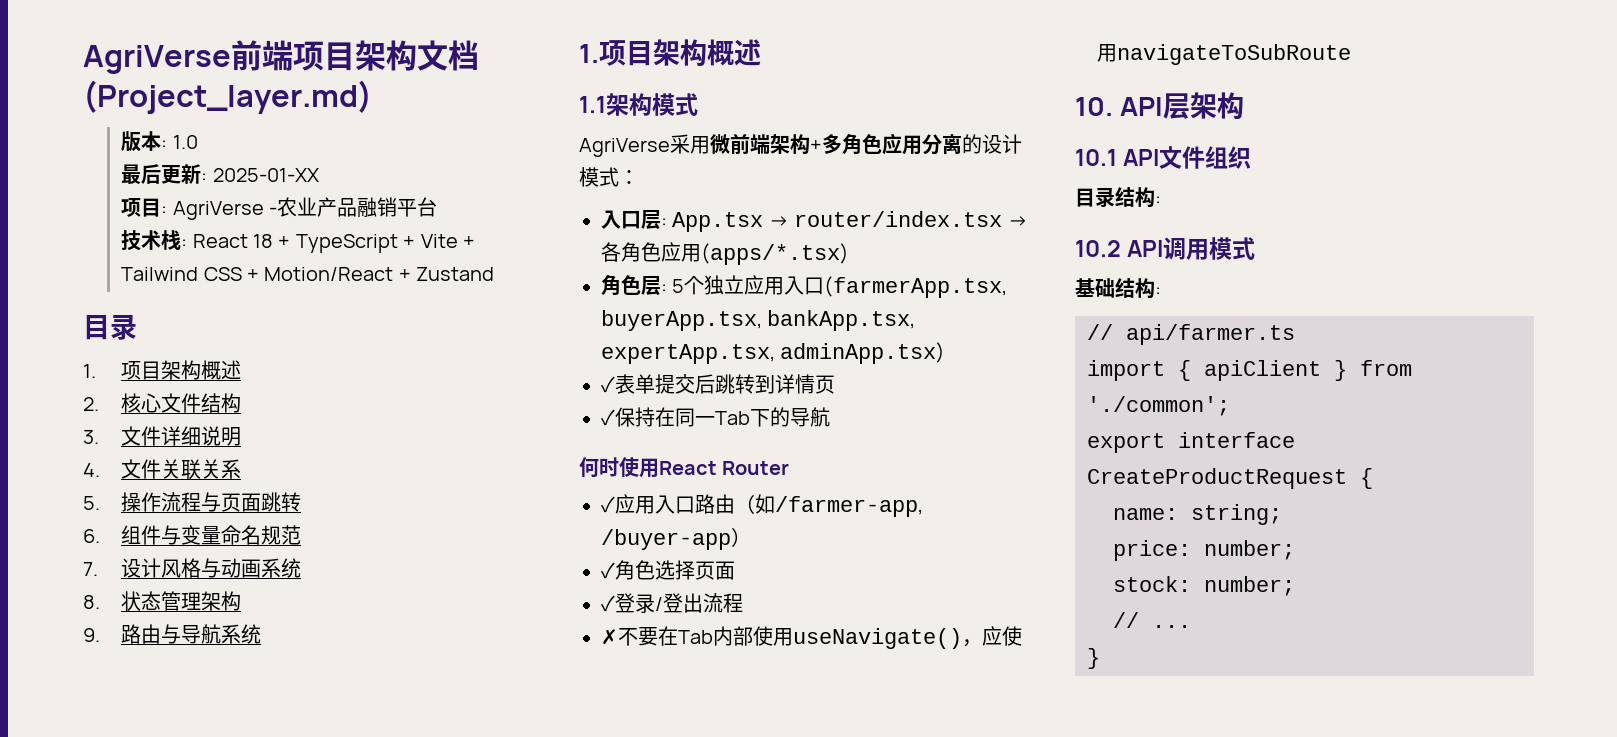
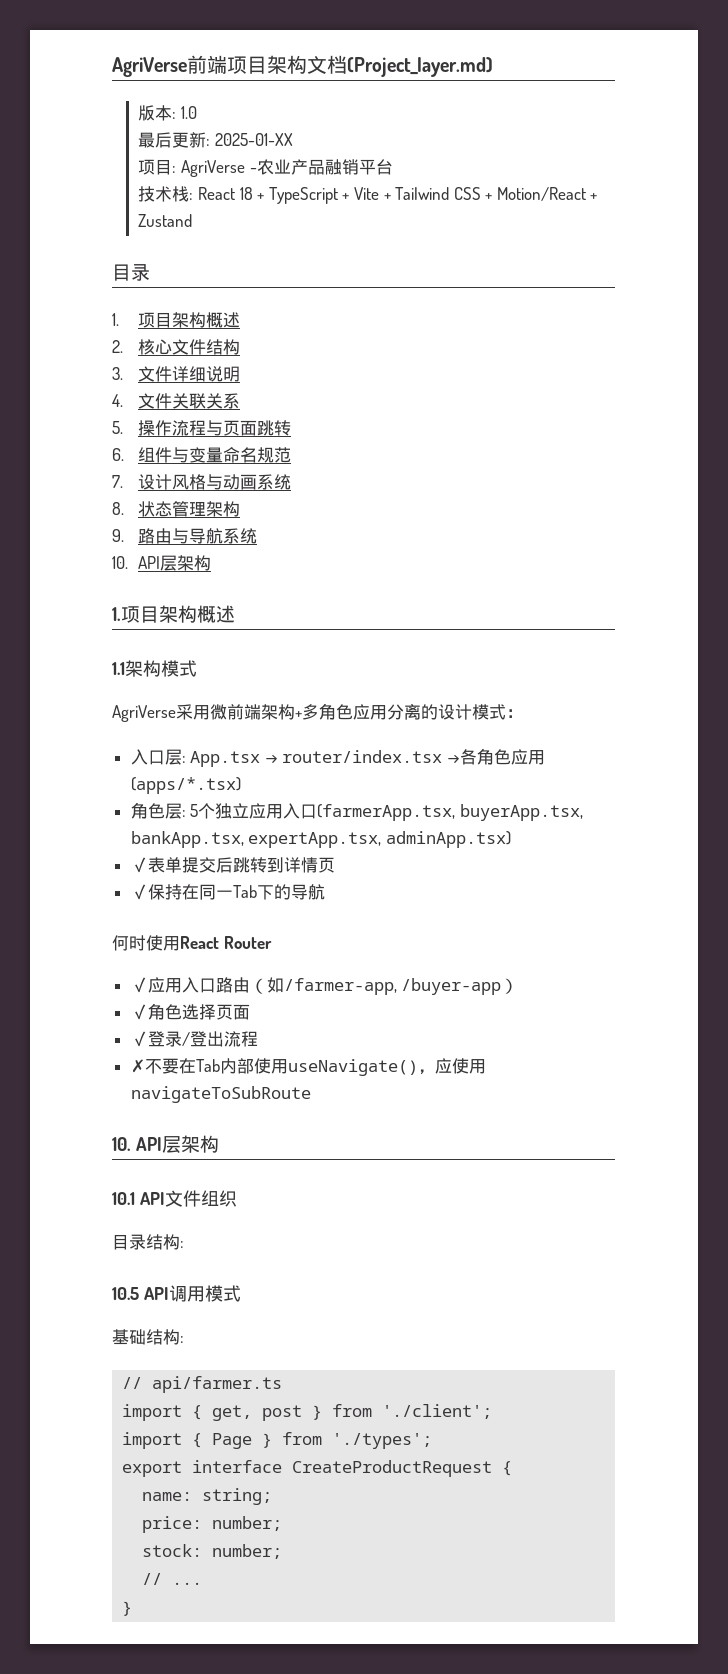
(262, 634) none -> [112,555,212,571] // 10. API层架构
[1075,240,1121,257] 10.2 -> [112,1287,139,1300] 10.5
[1204,360,1412,381] [1087,396,1230,416] apiClient } from './common'; -> [212,1404,493,1421] [122,1432,433,1449] get, post } from './client'; // import { Page } from './types';

